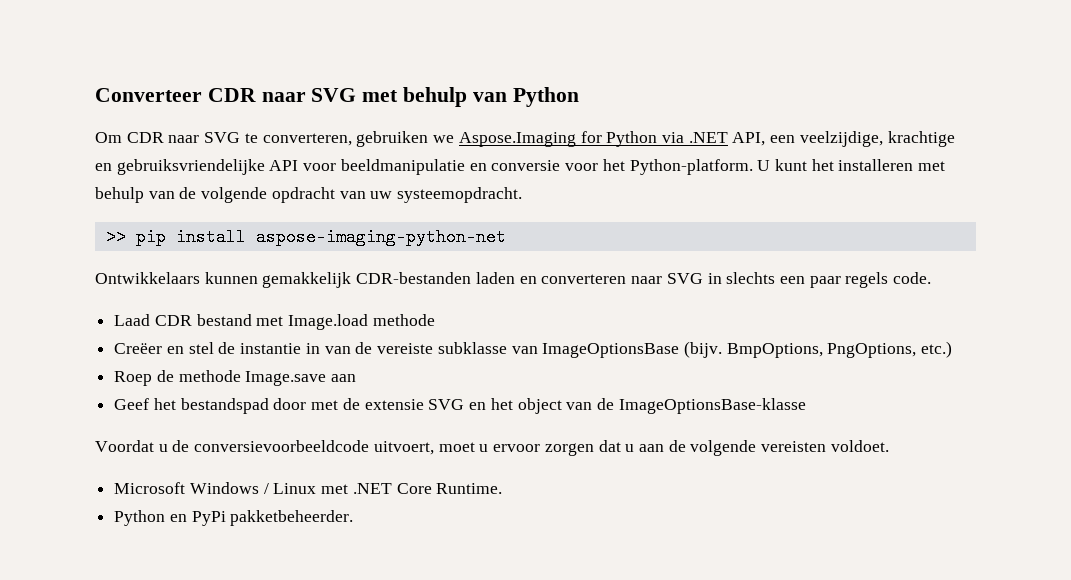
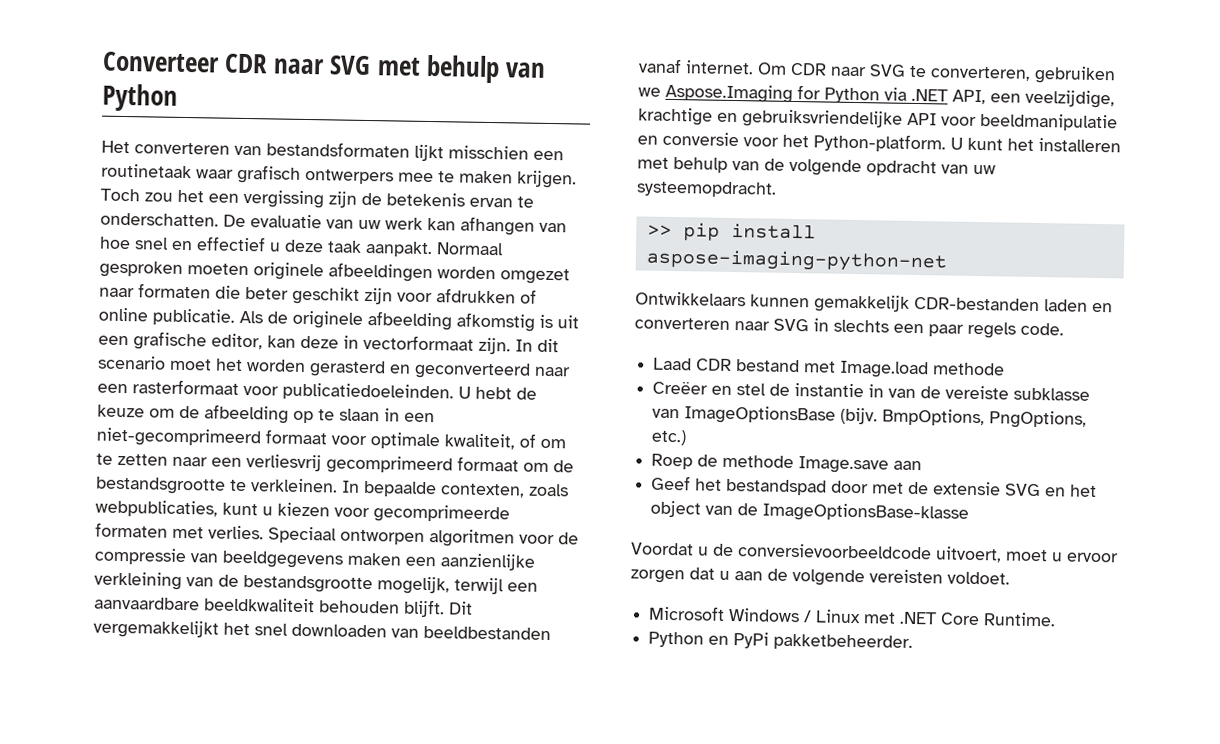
(579, 97) none -> [101,140,564,162] [101,163,577,189] [100,188,534,209] [100,212,567,236] [99,236,504,258] [99,260,570,285] [99,283,537,305] [98,307,579,332] [98,331,559,355] [97,355,571,380] [97,379,537,402] [97,404,435,424] [96,427,566,450] [96,453,574,475] [95,476,569,498] [95,499,510,524] [95,522,579,548] [94,547,535,571] [94,571,538,595] [94,596,473,618] [93,619,551,641] [638,58,754,75] Het converteren van bestandsformaten lijkt misschien een routinetaak waar grafisch ontwerpers mee te maken krijgen. Toch zou het een vergissing zijn de betekenis ervan te onderschatten. De evaluatie van uw werk kan afhangen van hoe snel en effectief u deze taak aanpakt. Normaal gesproken moeten originele afbeeldingen worden omgezet naar formaten die beter geschikt zijn voor afdrukken of online publicatie. Als de originele afbeelding afkomstig is uit een grafische editor, kan deze in vectorformaat zijn. In dit scenario moet het worden gerasterd en geconverteerd naar een rasterformaat voor publicatiedoeleinden. U hebt de keuze om de afbeelding op te slaan in een niet-gecomprimeerd formaat voor optimale kwaliteit, of om te zetten naar een verliesvrij gecomprimeerd formaat om de bestandsgrootte te verkleinen. In bepaalde contexten, zoals webpublicaties, kunt u kiezen voor gecomprimeerde formaten met verlies. Speciaal ontworpen algoritmen voor de compressie van beeldgegevens maken een aanzienlijke verkleining van de bestandsgrootte mogelijk, terwijl een aanvaardbare beeldkwaliteit behouden blijft. Dit vergemakkelijkt het snel downloaden van beeldbestanden vanaf internet.

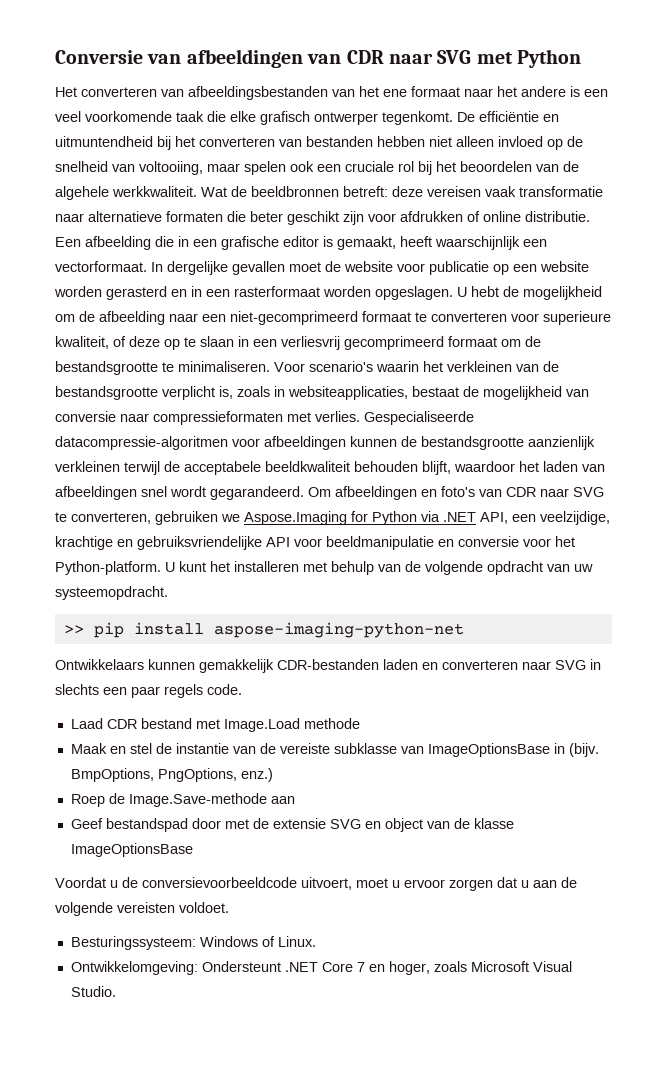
[102,51,220,73] Converteer -> [55,49,342,68] Conversie van afbeeldingen van
[425,54,546,84] behulp van -> (513, 58) none
[266,141,564,162] [101,163,577,189] [100,188,534,209] [100,212,567,236] [99,236,504,258] [99,260,570,285] [99,287,135,298] bestandsformaten lijkt misschien een routinetaak waar grafisch ontwerpers mee te maken krijgen. Toch zou het een vergissing zijn de betekenis ervan te onderschatten. De evaluatie van uw werk kan afhangen van hoe snel en effectief u deze taak aanpakt. Normaal gesproken moeten originele afbeeldingen worden omgezet naar -> [188,86,608,100] [55,111,559,125] [55,136,583,150] [55,161,579,175] [55,186,603,200] [55,211,162,222] afbeeldingsbestanden van het ene formaat naar het andere is een veel voorkomende taak die elke grafisch ontwerper tegenkomt. De efficiëntie en uitmuntendheid bij het converteren van bestanden hebben niet alleen invloed op de snelheid van voltooiing, maar spelen ook een cruciale rol bij het beoordelen van de algehele werkkwaliteit. Wat de beeldbronnen betreft: deze vereisen vaak transformatie naar alternatieve
[152,308,579,332] [98,331,559,355] [97,355,571,380] [97,379,454,402] publicatie. Als de originele afbeelding afkomstig is uit een grafische editor, kan deze in vectorformaat zijn. In dit scenario moet het worden gerasterd en geconverteerd naar een rasterformaat voor publicatiedoeleinden. -> [525,211,590,222] [55,236,547,250] [55,261,589,275] [54,286,453,300] distributie. Een afbeelding die in een grafische editor is gemaakt, heeft waarschijnlijk een vectorformaat. In dergelijke gevallen moet de website voor publicatie op een website worden gerasterd en in een rasterformaat worden opgeslagen.
[97,404,145,418] keuze -> [523,286,602,300] mogelijkheid
(289, 414) none -> [169,311,611,325] [55,336,160,349] naar een niet-gecomprimeerd formaat te converteren voor superieure kwaliteit, of deze
[96,427,566,450] [96,453,242,467] niet-gecomprimeerd formaat voor optimale kwaliteit, of om te zetten naar een -> (277, 343) none
[250,478,569,498] [95,499,510,524] [95,522,579,548] [94,547,535,571] [94,571,538,595] [94,596,473,618] [93,619,551,641] [638,58,787,75] verkleinen. In bepaalde contexten, zoals webpublicaties, kunt u kiezen voor gecomprimeerde formaten met verlies. Speciaal ontworpen algoritmen voor de compressie van beeldgegevens maken een aanzienlijke verkleining van de bestandsgrootte mogelijk, terwijl een aanvaardbare beeldkwaliteit behouden blijft. Dit vergemakkelijkt het snel downloaden van beeldbestanden vanaf internet. Om -> [178,361,559,372] [55,386,589,400] [55,411,474,425] [55,436,595,450] [55,461,605,475] [55,486,502,500] minimaliseren. Voor scenario's waarin het verkleinen van de bestandsgrootte verplicht is, zoals in websiteapplicaties, bestaat de mogelijkheid van conversie naar compressieformaten met verlies. Gespecialiseerde datacompressie-algoritmen voor afbeeldingen kunnen de bestandsgrootte aanzienlijk verkleinen terwijl de acceptabele beeldkwaliteit behouden blijft, waardoor het laden van afbeeldingen snel wordt gegarandeerd. Om afbeeldingen en foto's van
[839,360,930,379] Image.load -> [223,718,300,732] Image.Load
[652,380,709,395] Creëer -> [70,743,107,754] Maak
[868,384,885,398] in -> (229, 748) none
(837, 415) none -> [553,743,565,754] in
[651,429,688,446] etc.) -> [240,768,273,782] enz.)
[722,454,890,474] methode Image.save -> [128,793,267,807] Image.Save-methode
[695,478,723,491] het -> (103, 823) none
[1070,484,1098,498] het -> (381, 825) none
[762,502,970,523] ImageOptionsBase-klasse -> [473,818,514,829] [70,843,193,857] klasse ImageOptionsBase
[648,605,1057,627] [648,631,914,652] Microsoft Windows / Linux met .NET Core Runtime. // Python en PyPi pakketbeheerder. -> [70,936,316,950] [70,961,572,975] [70,986,116,997] Besturingssysteem: Windows of Linux. // Ontwikkelomgeving: Ondersteunt .NET Core 7 en hoger, zoals Microsoft Visual Studio.

